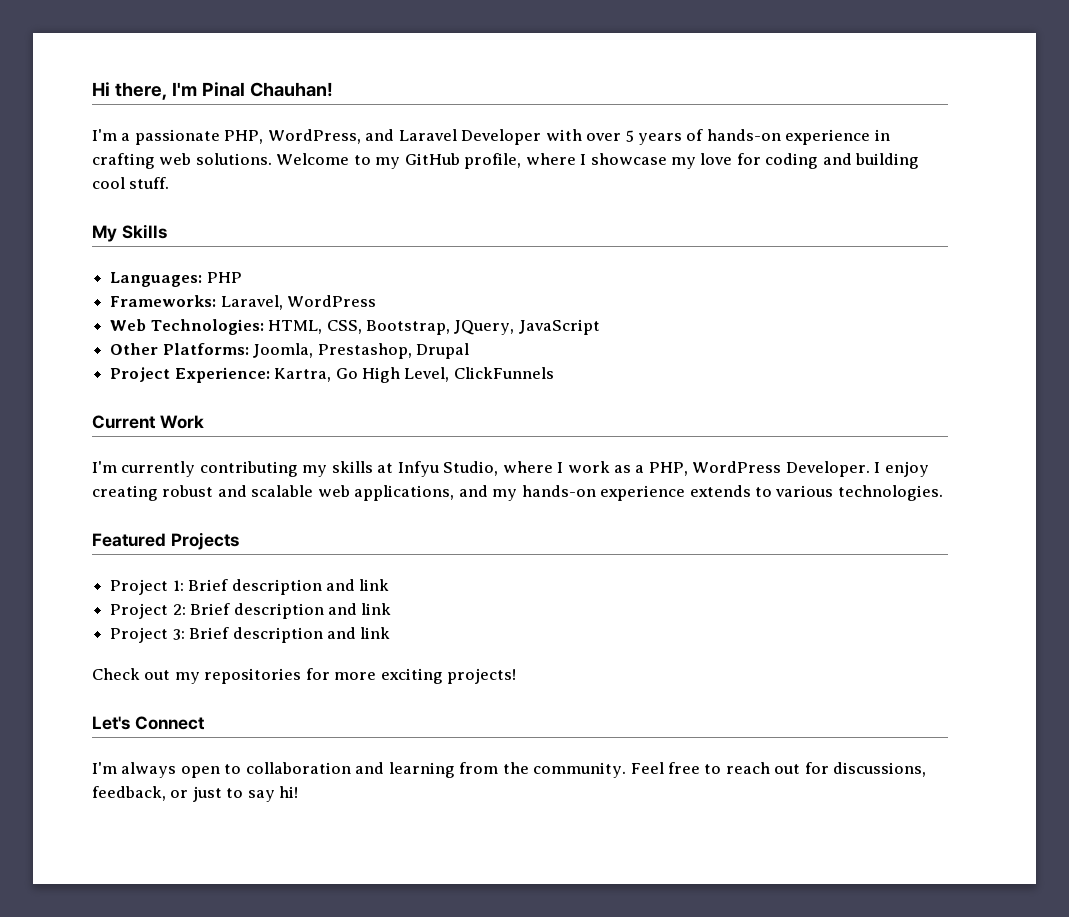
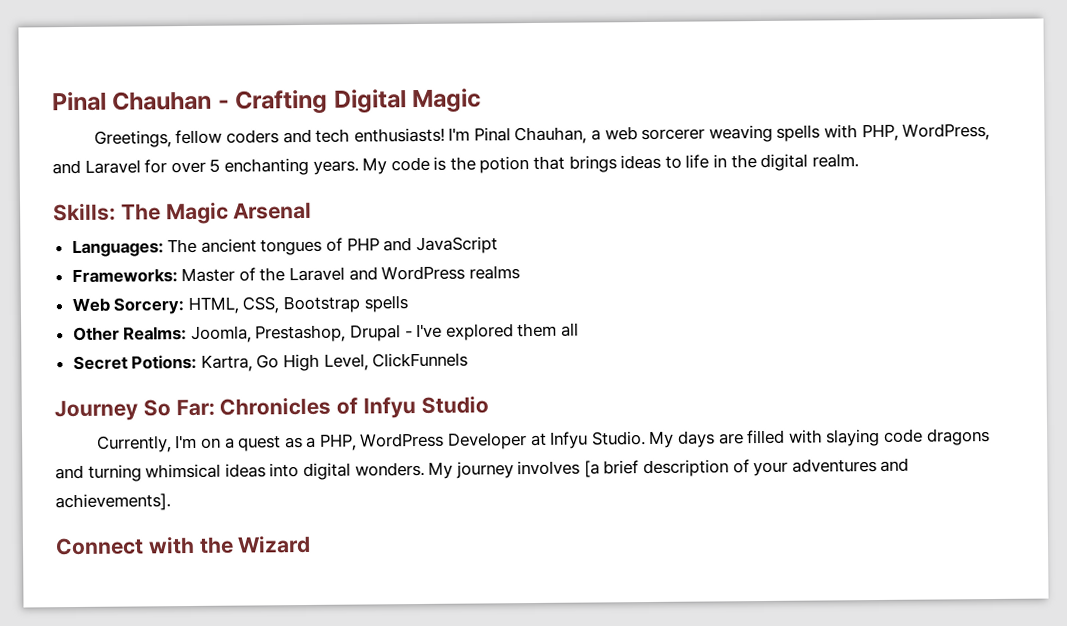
[92,82,333,100] [92,129,890,145] [92,153,920,169] [92,177,170,189] [92,224,167,242] [110,272,203,287] Hi there, I'm Pinal Chauhan! // I'm a passionate PHP, WordPress, and Laravel Developer with over 5 years of hands-on experience in crafting web solutions. Welcome to my GitHub profile, where I showcase my love for coding and building cool stuff. // My Skills // Languages: -> [52,88,483,115] [93,123,991,148] [52,153,859,176] [53,201,313,225] [71,237,344,258] Pinal Chauhan - Crafting Digital Magic // Greetings, fellow coders and tech enthusiasts! I'm Pinal Chauhan, a web sorcerer weaving spells with PHP, WordPress, and Laravel for over 5 enchanting years. My code is the potion that brings ideas to life in the digital realm. // Skills: The Magic Arsenal // Languages: The ancient tongues of
(242, 277) none -> [383,236,498,255] and JavaScript
[220,295,377,310] Laravel, WordPress -> [181,265,520,283] Master of the Laravel and WordPress realms
[150,319,264,335] Technologies: -> [113,297,185,315] Sorcery:
[365,319,600,335] Bootstrap, JQuery, JavaScript -> [283,295,408,314] Bootstrap spells
[162,343,249,355] Platforms: -> [123,326,188,341] Realms:
[110,367,270,383] // Project Experience: -> [404,322,580,341] [72,354,198,371] - I've explored them all // Secret Potions:
[92,415,204,429] [92,461,929,477] [92,485,943,501] [92,532,239,550] [110,579,390,595] [110,603,392,619] [110,627,391,643] [92,668,517,684] [92,716,205,730] [92,762,927,778] [92,786,299,802] Current Work // I'm currently contributing my skills at Infyu Studio, where I work as a PHP, WordPress Developer. I enjoy creating robust and scalable web applications, and my hands-on experience extends to various technologies. // Featured Projects // Project 1: Brief description and link // Project 2: Brief description and link // Project 3: Brief description and link // Check out my repositories for more exciting projects! // Let's Connect // I'm always open to collaboration and learning from the community. Feel free to reach out for discussions, feedback, or just to say hi! -> [54,395,489,422] [96,428,990,453] [55,457,910,482] [55,493,171,512] [55,534,312,556] Journey So Far: Chronicles of Infyu Studio // Currently, I'm on a quest as a PHP, WordPress Developer at Infyu Studio. My days are filled with slaying code dragons and turning whimsical ideas into digital wonders. My journey involves [a brief description of your adventures and achievements]. // Connect with the Wizard

